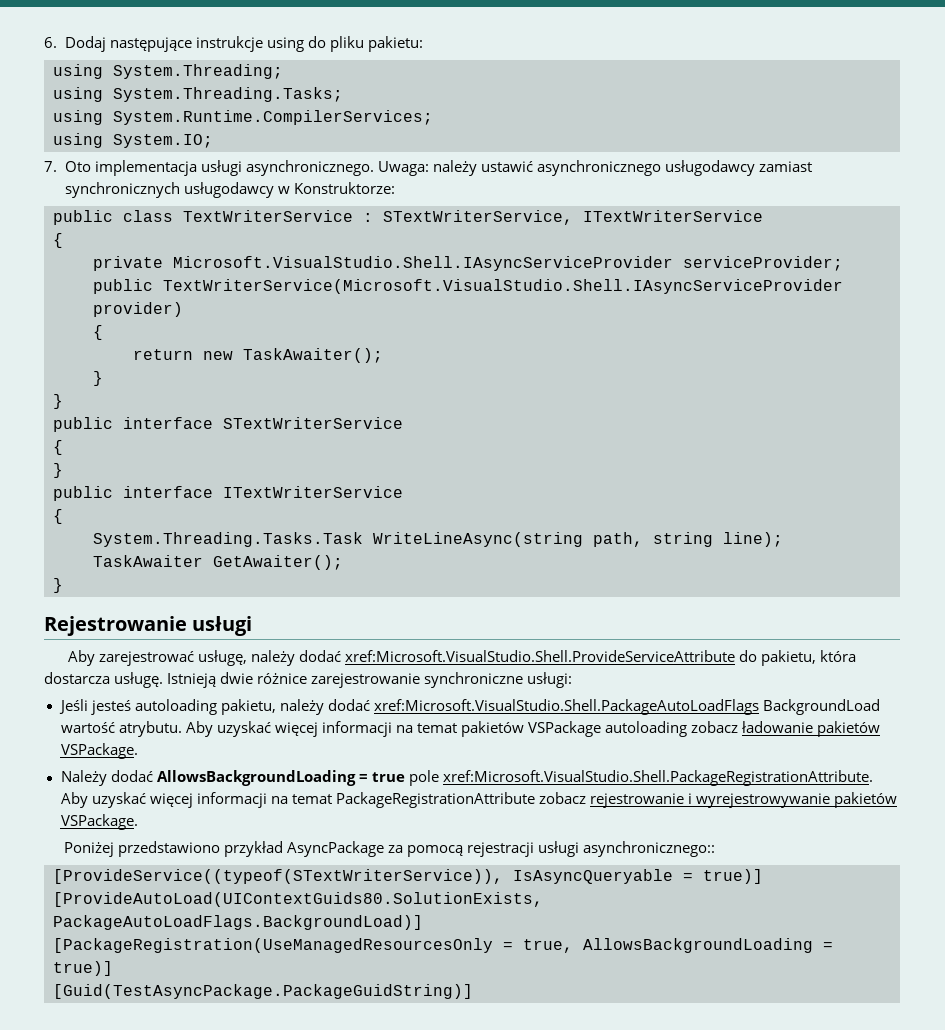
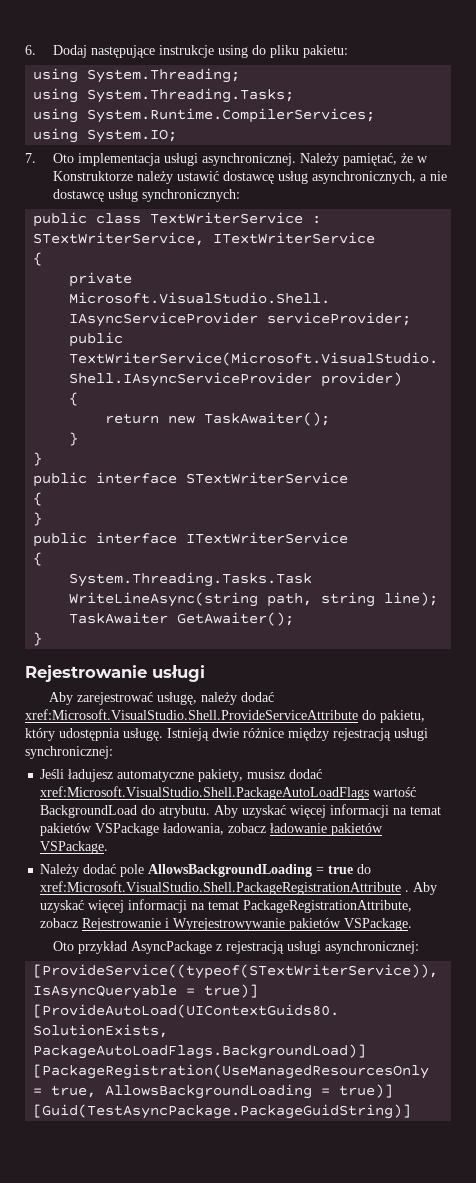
[245,160,812,176] [64,182,395,198] asynchronicznego. Uwaga: należy ustawić asynchronicznego usługodawcy zamiast synchronicznych usługodawcy w Konstruktorze: -> [201,153,428,166] [52,171,447,184] [52,189,240,202] asynchronicznej. Należy pamiętać, że w Konstruktorze należy ustawić dostawcę usług asynchronicznych, a nie dostawcę usług synchronicznych:
[820,650,857,662] [44,672,110,684] która dostarcza -> [25,728,120,741] który udostępnia
[311,672,573,688] [58,699,880,715] [60,722,115,733] zarejestrowanie synchroniczne usługi: // Jeśli jesteś autoloading pakietu, należy dodać xref:Microsoft.VisualStudio.Shell.PackageAutoLoadFlags BackgroundLoad wartość -> [288,728,428,741] [25,746,113,759] [40,769,323,782] [40,786,417,800] [40,805,156,818] między rejestracją usługi synchronicznej: // Jeśli ładujesz automatyczne pakiety, musisz dodać xref:Microsoft.VisualStudio.Shell.PackageAutoLoadFlags wartość BackgroundLoad do
[605,721,687,737] autoloading -> [163,823,225,835] ładowania,
(153, 776) none -> [120,864,145,877] pole
[408,770,873,786] [60,792,898,808] [60,814,138,830] [63,841,716,857] pole xref:Microsoft.VisualStudio.Shell.PackageRegistrationAttribute. Aby uzyskać więcej informacji na temat PackageRegistrationAttribute zobacz rejestrowanie i wyrejestrowywanie pakietów VSPackage. // Poniżej przedstawiono przykład AsyncPackage za pomocą rejestracji usługi asynchronicznego:: -> [357,864,372,874] [40,881,438,895] [40,899,413,913] [40,918,413,931] [52,941,419,954] do xref:Microsoft.VisualStudio.Shell.PackageRegistrationAttribute . Aby uzyskać więcej informacji na temat PackageRegistrationAttribute, zobacz Rejestrowanie i Wyrejestrowywanie pakietów VSPackage. // Oto przykład AsyncPackage z rejestracją usługi asynchronicznej:

